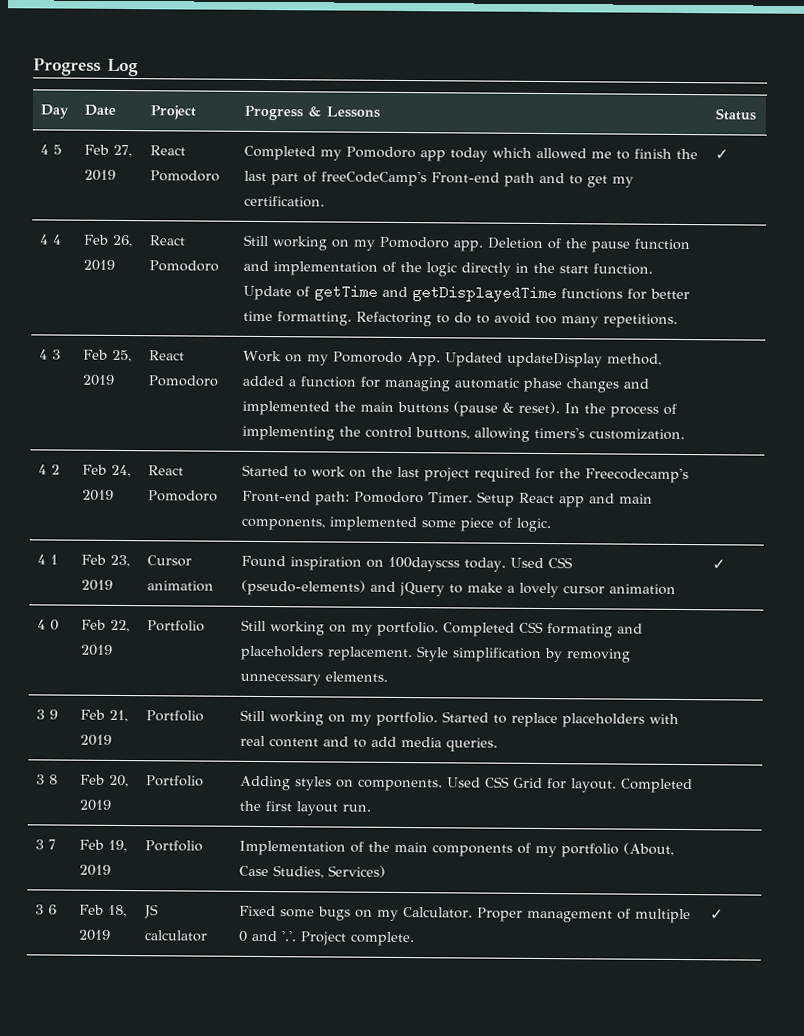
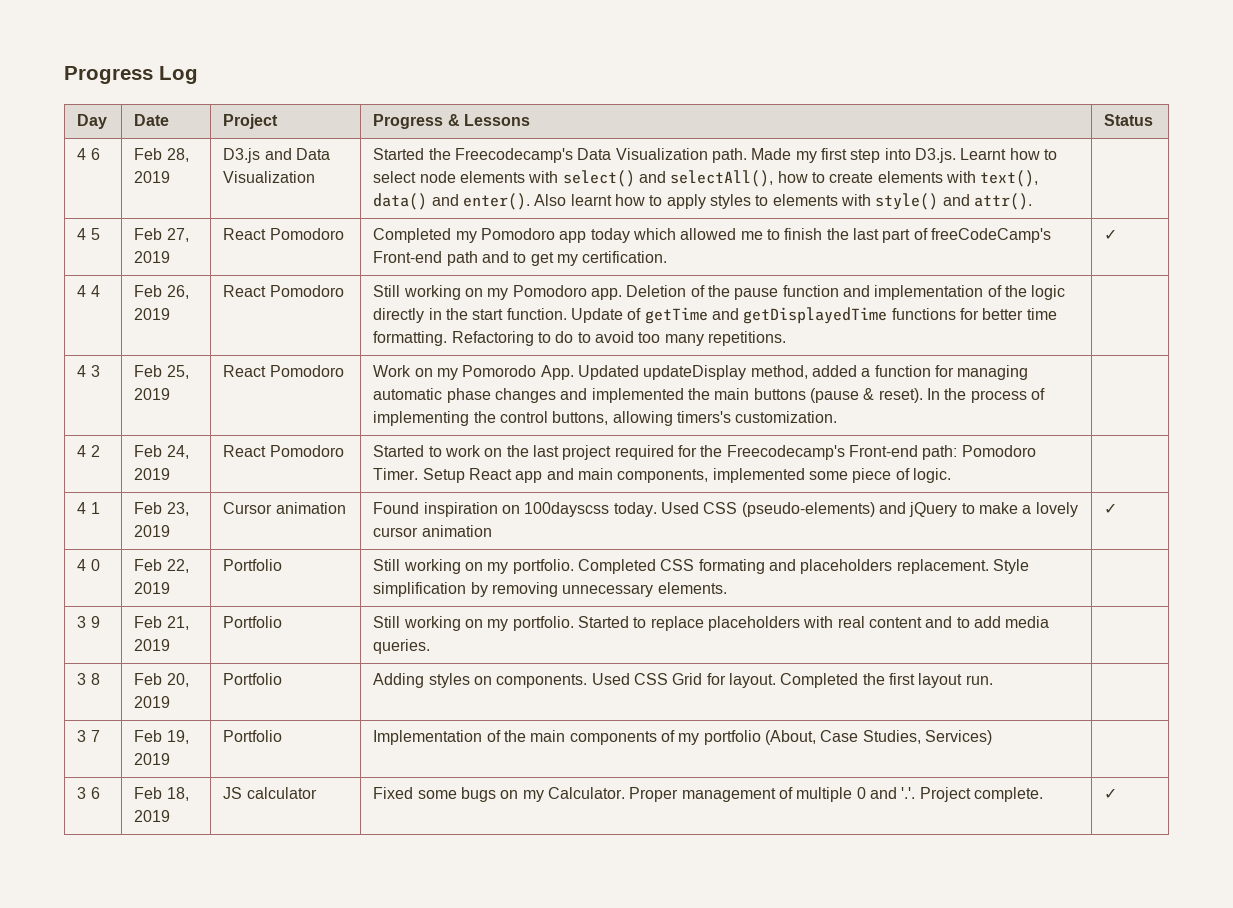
(757, 114) none -> [77,148,100,160] [134,148,189,162] [134,171,171,183] [223,148,330,163] [223,171,316,183] [373,148,1057,163] [373,170,1039,187] [373,193,1032,210] // 4 6 | Feb 28, 2019 | D3.js and Data Visualization | Started the Freecodecamp's Data Visualization path. Made my first step into D3.js. Learnt how to select node elements with select() and selectAll(), how to create elements with text(), data() and enter(). Also learnt how to apply styles to elements with style() and attr(). |

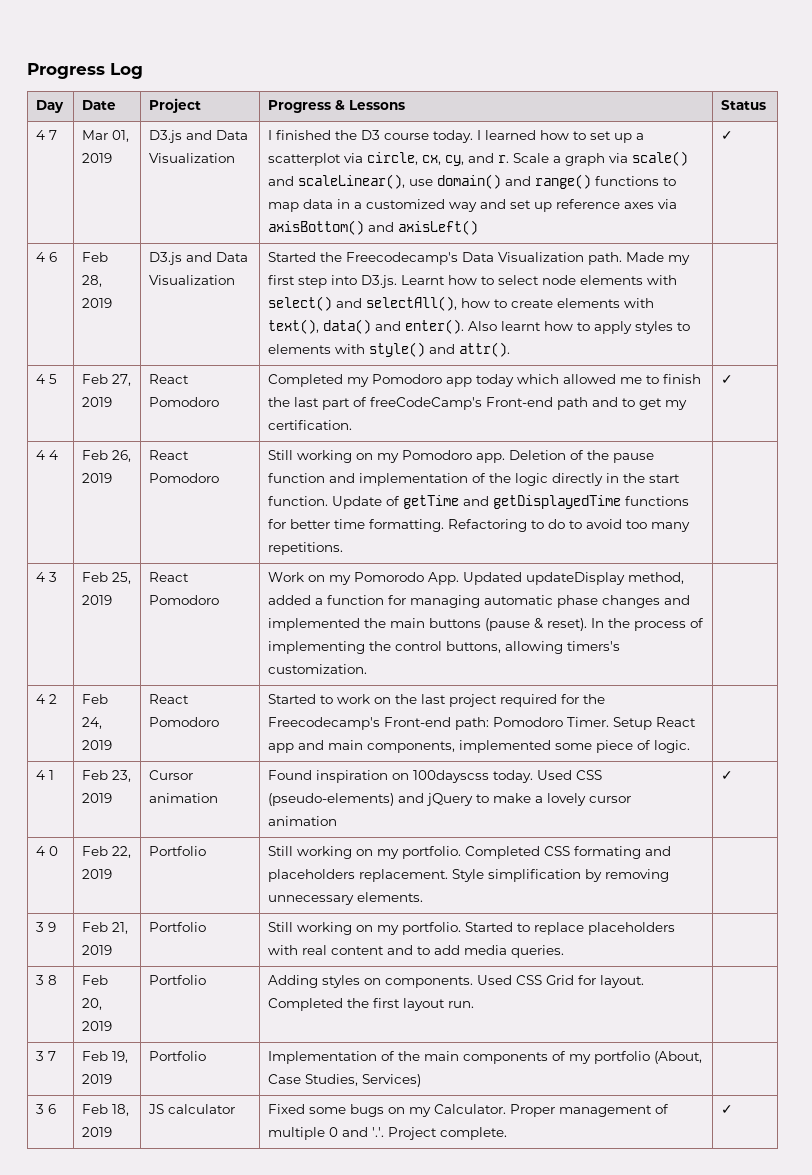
(1154, 120) none -> [36,130,58,140] [82,130,130,142] [82,153,113,163] [149,130,249,143] [149,153,236,163] [268,130,645,143] [268,151,689,166] [268,174,677,189] [268,199,678,212] [268,220,479,235] [721,131,734,140] // 4 7 | Mar 01, 2019 | D3.js and Data Visualization | I finished the D3 course today. I learned how to set up a scatterplot via circle, cx, cy, and r. Scale a graph via scale() and scaleLinear(), use domain() and range() functions to map data in a customized way and set up reference axes via axisBottom() and axisLeft() | ✓

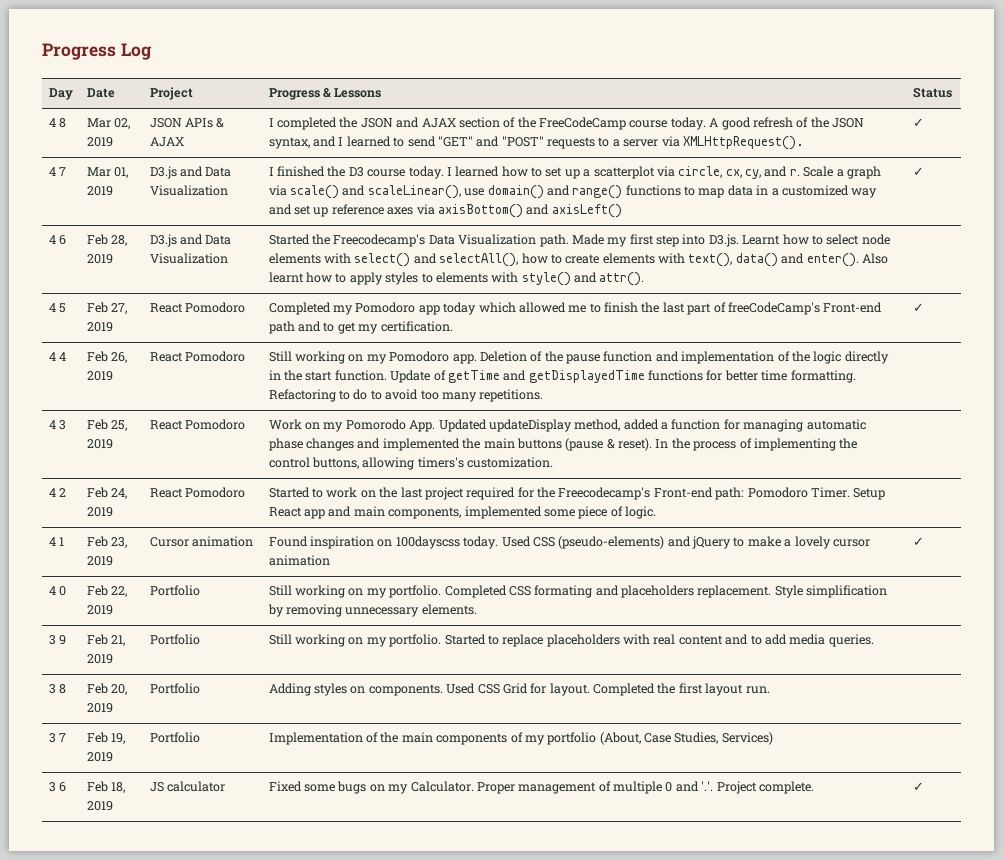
(767, 105) none -> [48,118,67,128] [86,118,131,129] [86,137,113,147] [149,118,225,128] [149,137,184,147] [268,117,865,130] [268,136,804,150] [912,118,924,127] // 4 8 | Mar 02, 2019 | JSON APIs & AJAX | I completed the JSON and AJAX section of the FreeCodeCamp course today. A good refresh of the JSON syntax, and I learned to send "GET" and "POST" requests to a server via XMLHttpRequest(). | ✓

